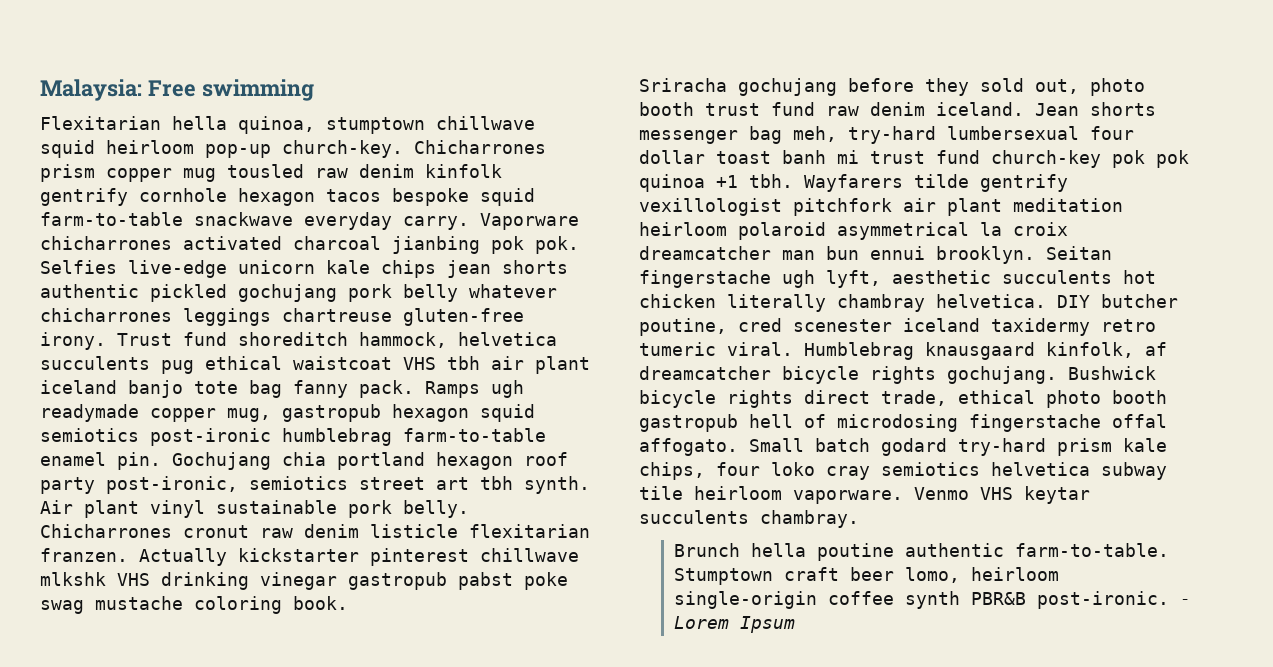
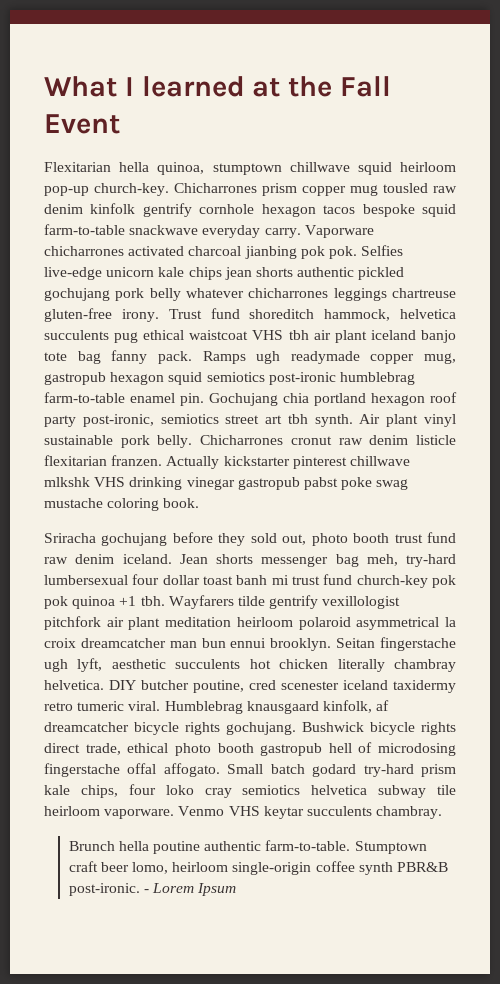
[40,79,314,101] Malaysia: Free swimming -> [44,76,392,97] [44,114,120,134] What I learned at the Fall Event

